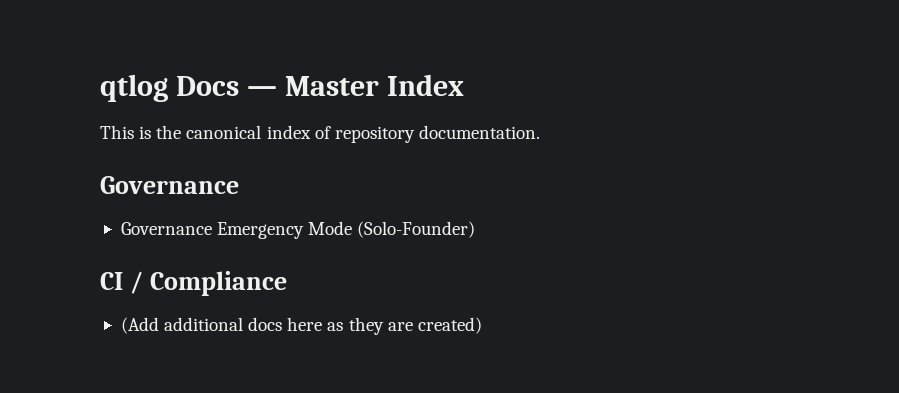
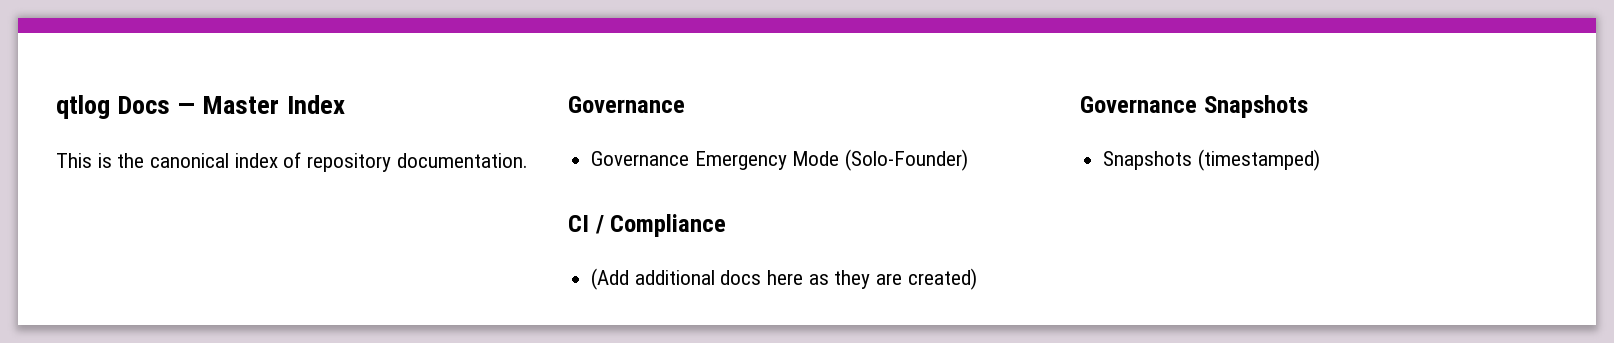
(482, 325) none -> [1080,95,1308,118] [1103,149,1320,171] // Governance Snapshots // Snapshots (timestamped)

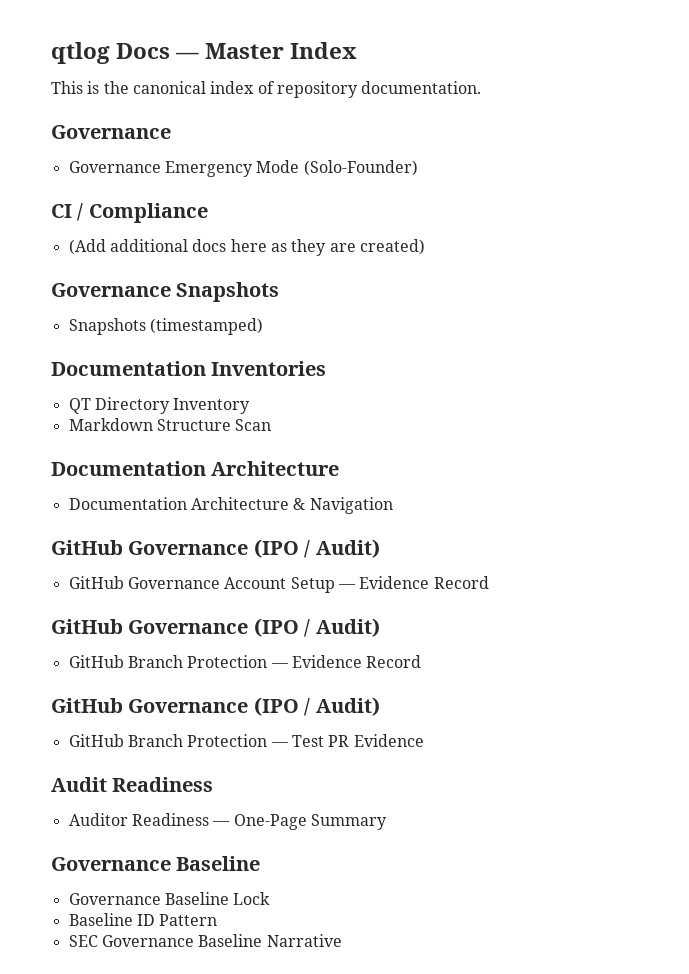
(1320, 160) none -> [51,361,327,376] [68,397,251,414] [68,418,272,431] [51,461,340,476] [68,497,393,514] [51,539,380,558] [68,576,489,593] [51,618,380,637] [68,655,422,668] [51,697,380,716] [68,734,424,747] [51,777,214,792] [68,813,387,830] [51,856,261,871] [68,892,271,905] [68,913,218,926] [68,934,342,947] // Documentation Inventories // QT Directory Inventory // Markdown Structure Scan // Documentation Architecture // Documentation Architecture & Navigation // GitHub Governance (IPO / Audit) // GitHub Governance Account Setup — Evidence Record // GitHub Governance (IPO / Audit) // GitHub Branch Protection — Evidence Record // GitHub Governance (IPO / Audit) // GitHub Branch Protection — Test PR Evidence // Audit Readiness // Auditor Readiness — One-Page Summary // Governance Baseline // Governance Baseline Lock // Baseline ID Pattern // SEC Governance Baseline Narrative

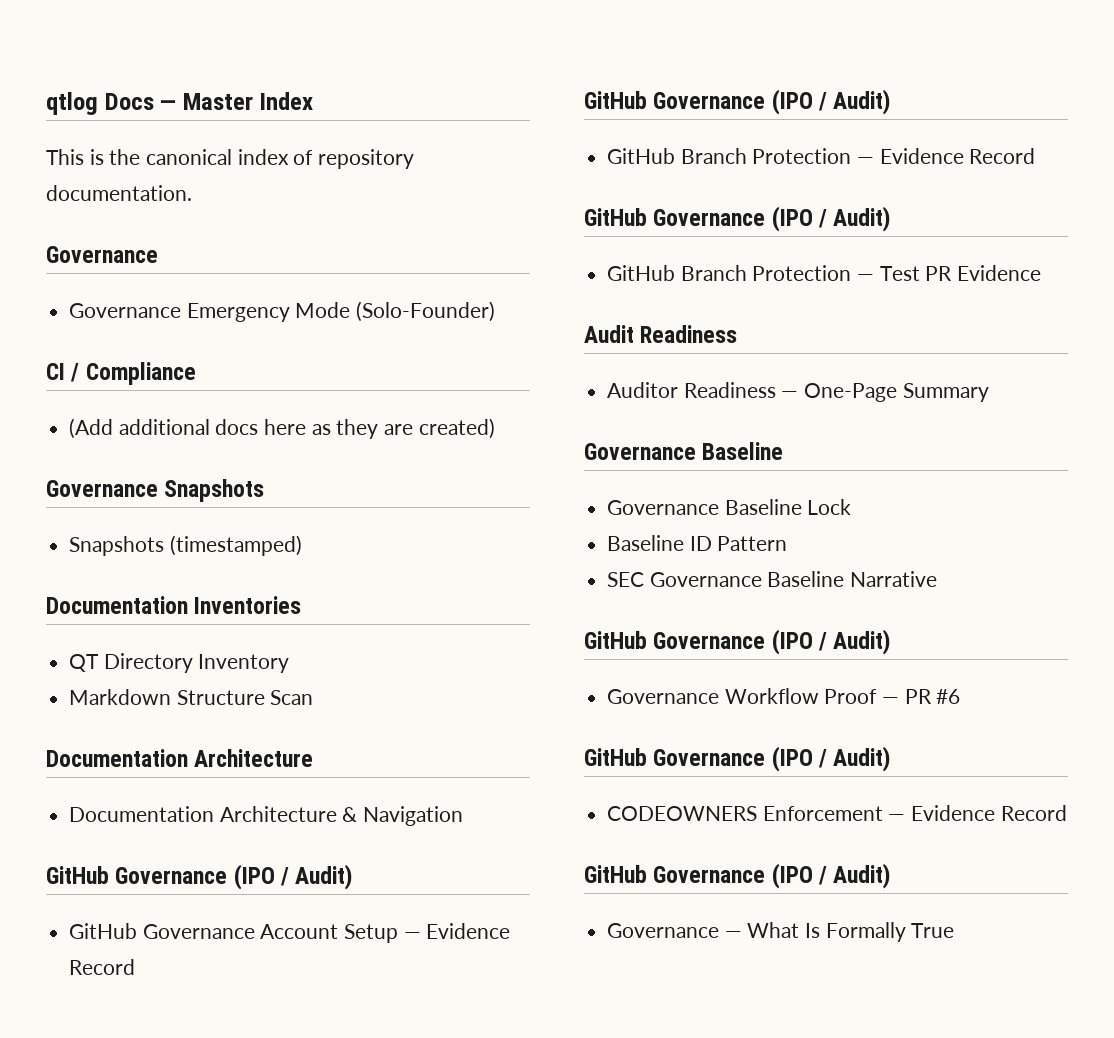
(342, 940) none -> [584,629,891,655] [607,688,961,704] [584,746,891,772] [607,805,1067,821] [584,863,891,889] [607,922,955,942] // GitHub Governance (IPO / Audit) // Governance Workflow Proof — PR #6 // GitHub Governance (IPO / Audit) // CODEOWNERS Enforcement — Evidence Record // GitHub Governance (IPO / Audit) // Governance — What Is Formally True

